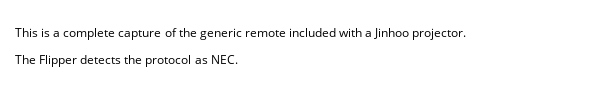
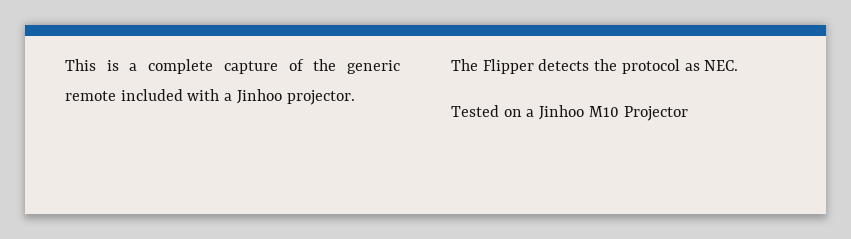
(238, 59) none -> [451,105,688,121] // Tested on a Jinhoo M10 Projector

